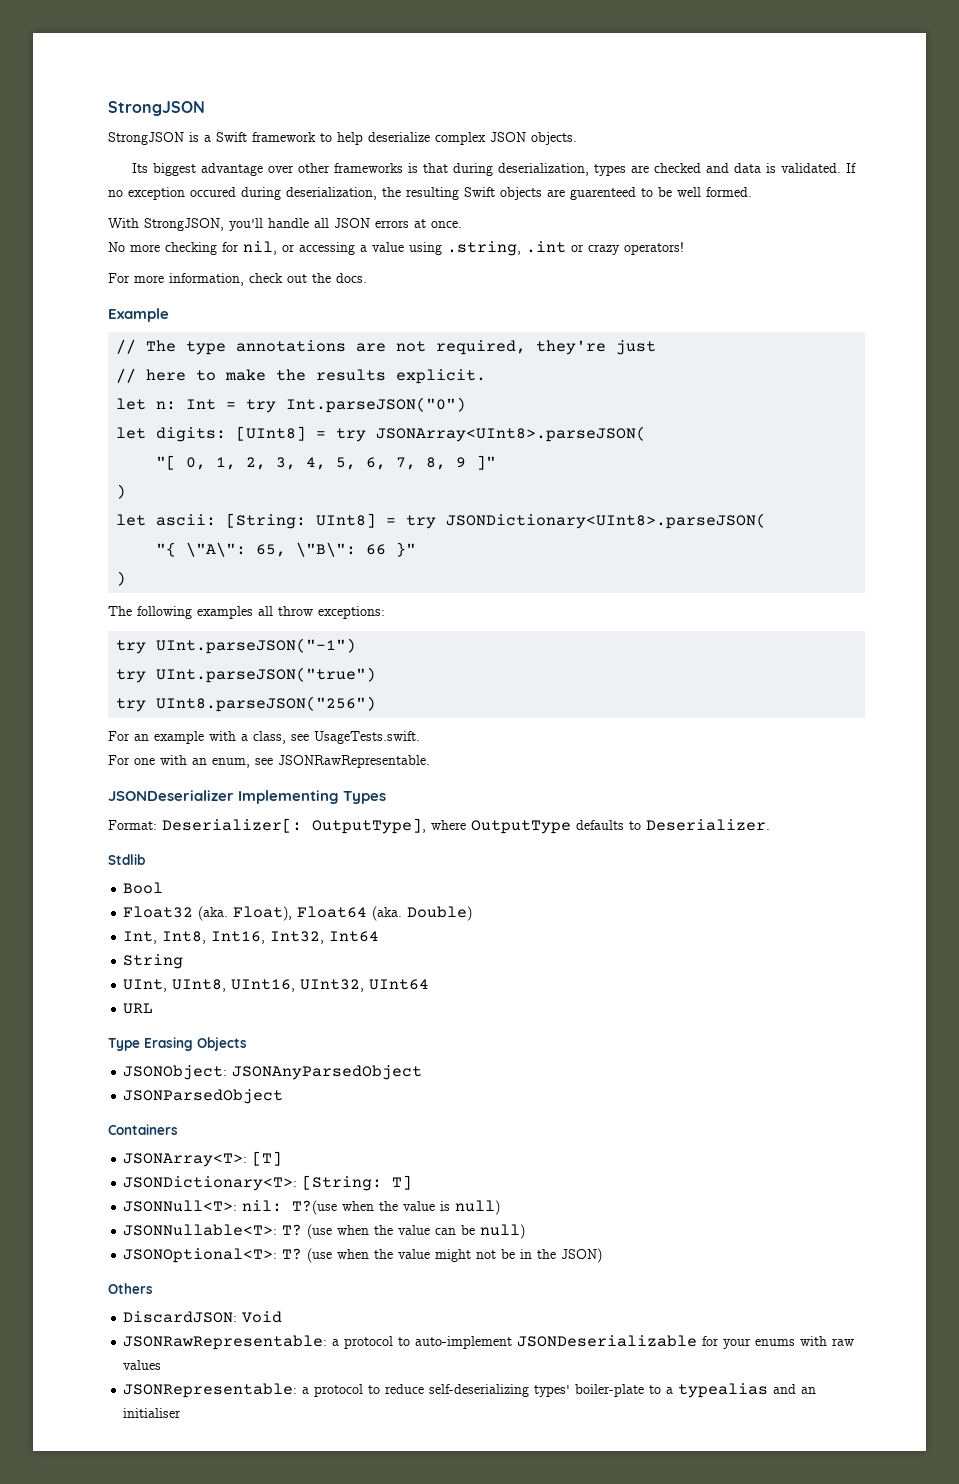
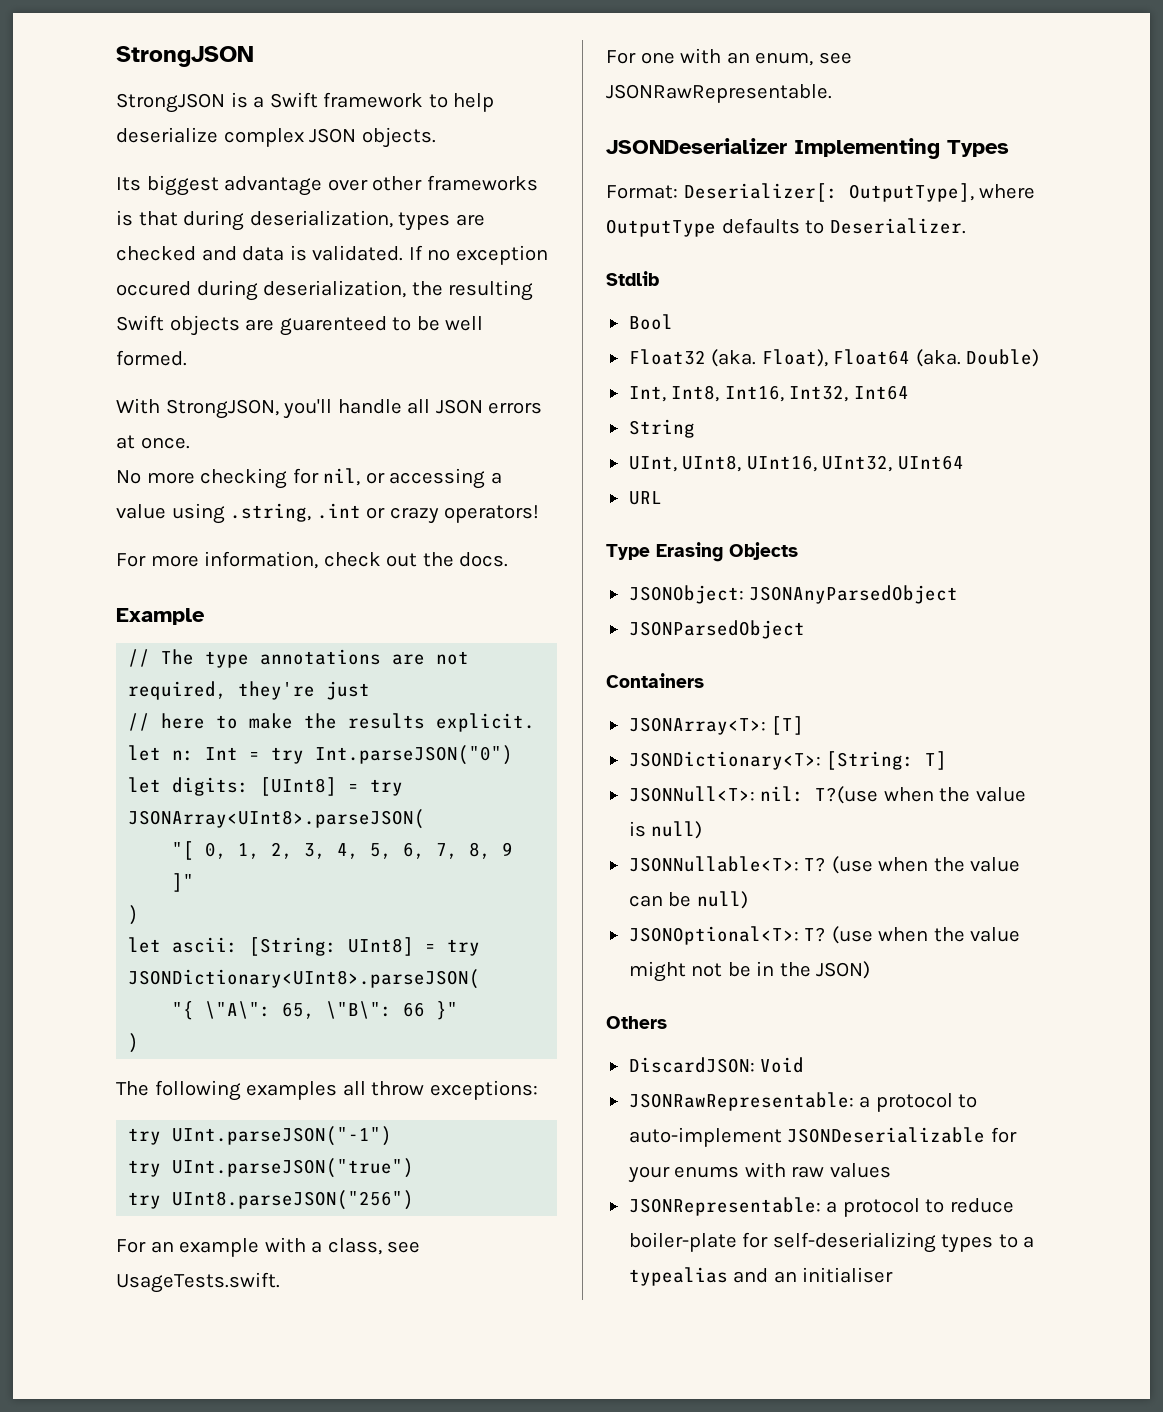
[429,1384,645,1397] self-deserializing types' boiler-plate -> [628,1232,994,1253] boiler-plate for self-deserializing types

